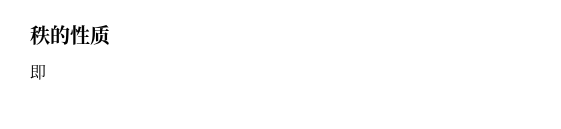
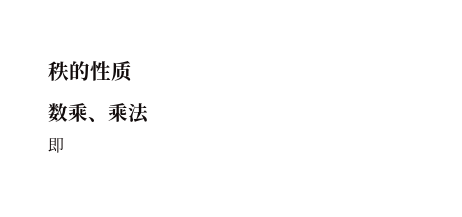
(110, 35) none -> [48,103,149,124] // 数乘、乘法

